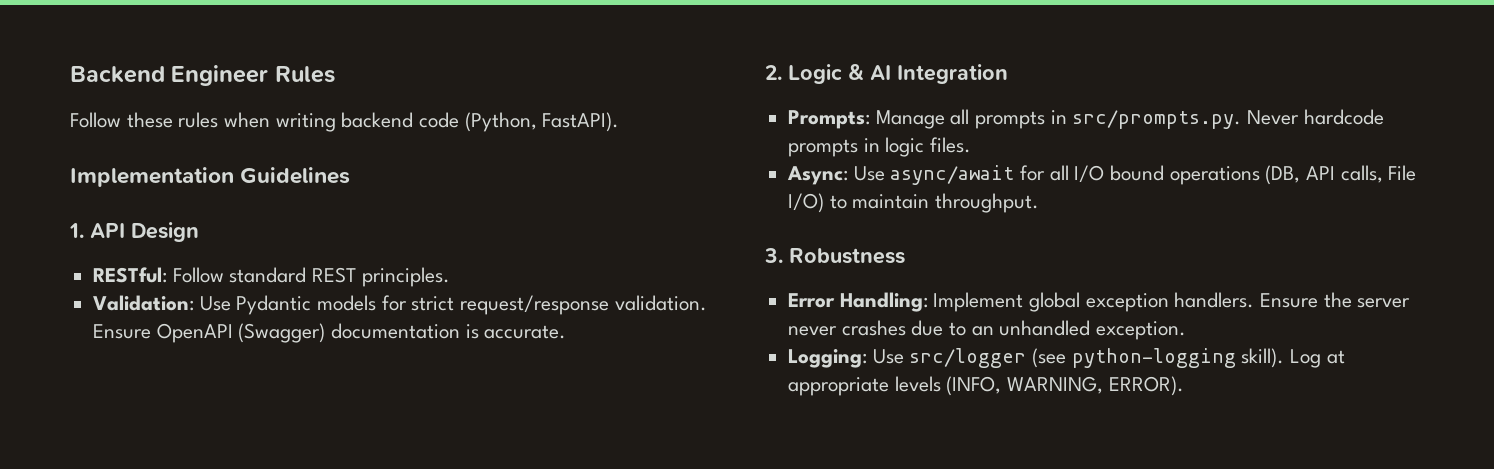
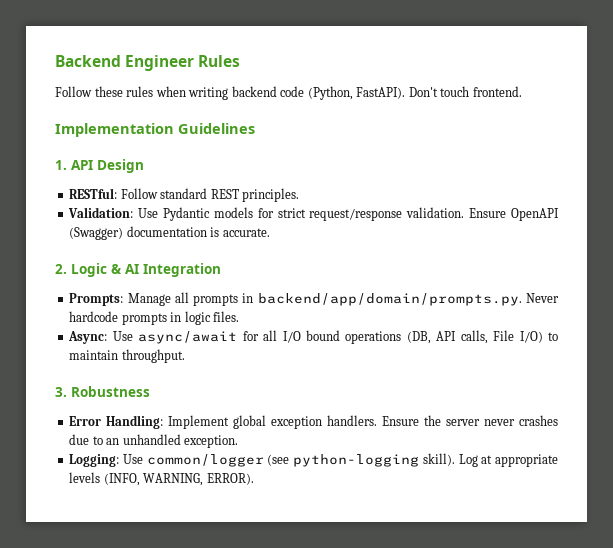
(620, 122) none -> [408,86,522,97] Don't touch frontend.
[1072,110,1242,129] src/prompts.py. -> [257,293,522,306] backend/app/domain/prompts.py.
[909,348,1027,368] src/logger -> [146,454,264,467] common/logger

